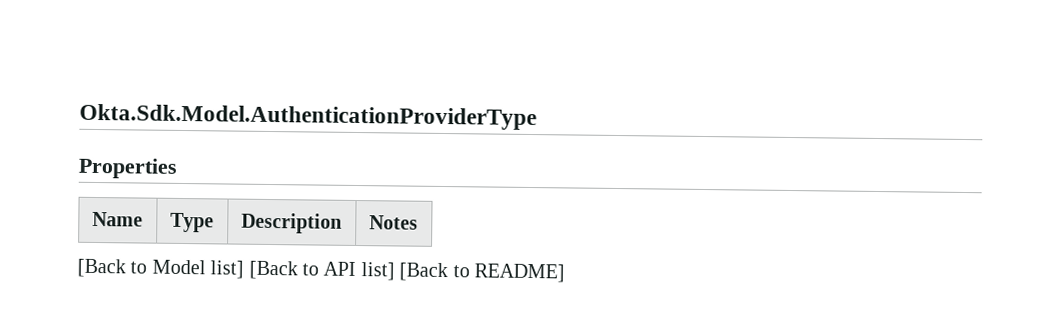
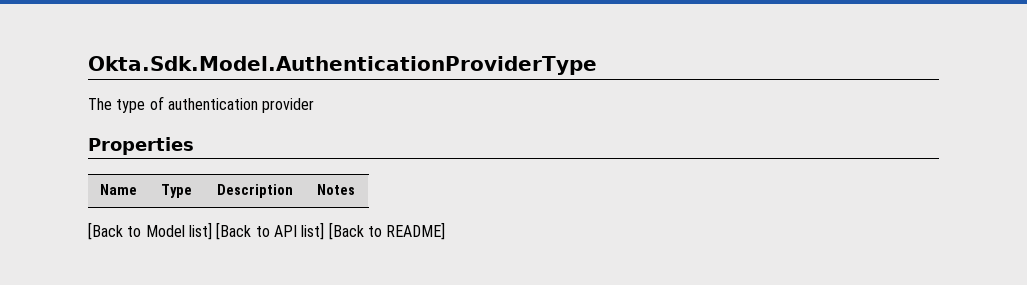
(537, 117) none -> [88,96,315,113] // The type of authentication provider

